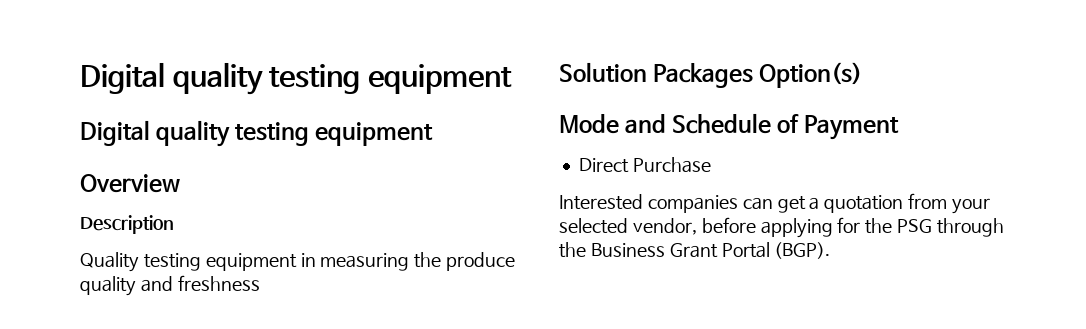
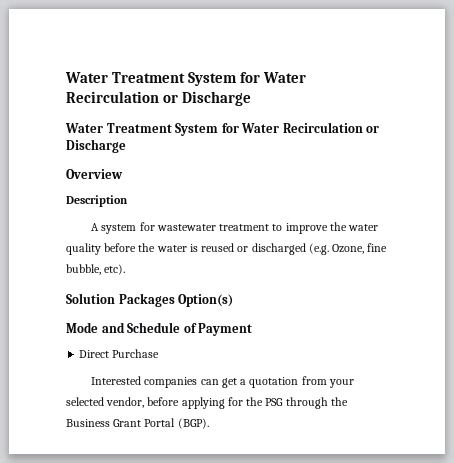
[80,62,513,95] [80,120,434,147] [80,174,180,193] [80,215,174,234] [80,252,516,272] [80,275,260,296] Digital quality testing equipment // Digital quality testing equipment // Overview // Description // Quality testing equipment in measuring the produce quality and freshness -> [65,72,306,86] [66,91,251,106] [65,122,380,136] [66,139,126,153] [66,169,123,179] [66,195,128,207] [91,222,379,234] [66,243,388,255] [66,264,126,275] Water Treatment System for Water Recirculation or Discharge // Water Treatment System for Water Recirculation or Discharge // Overview // Description // A system for wastewater treatment to improve the water quality before the water is reused or discharged (e.g. Ozone, fine bubble, etc).

